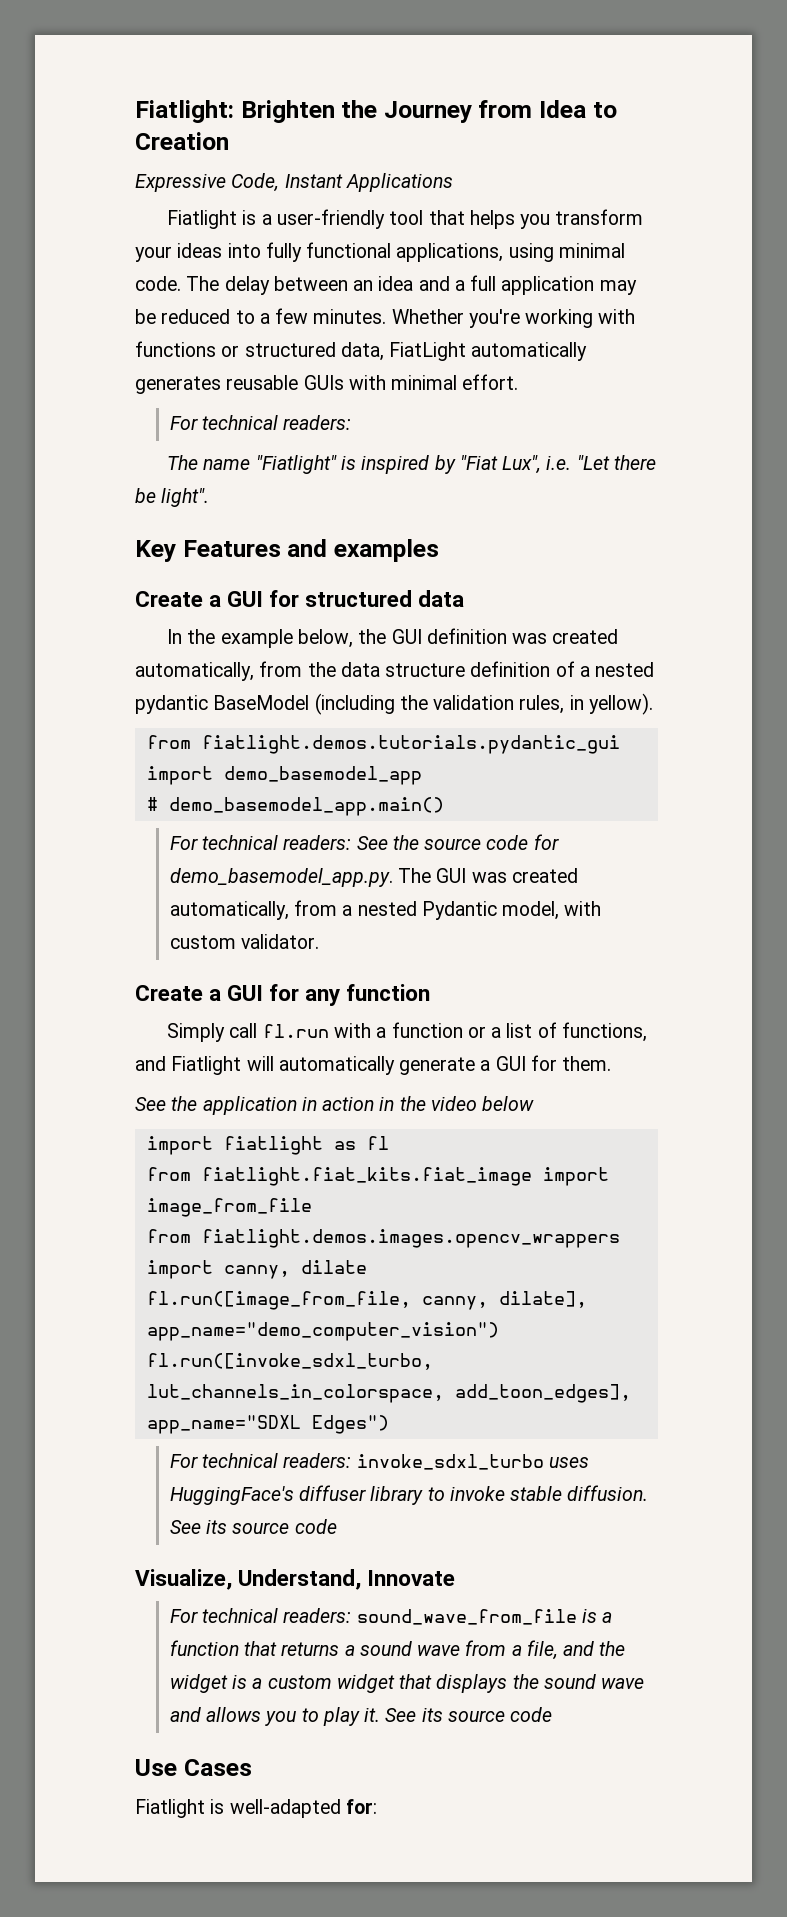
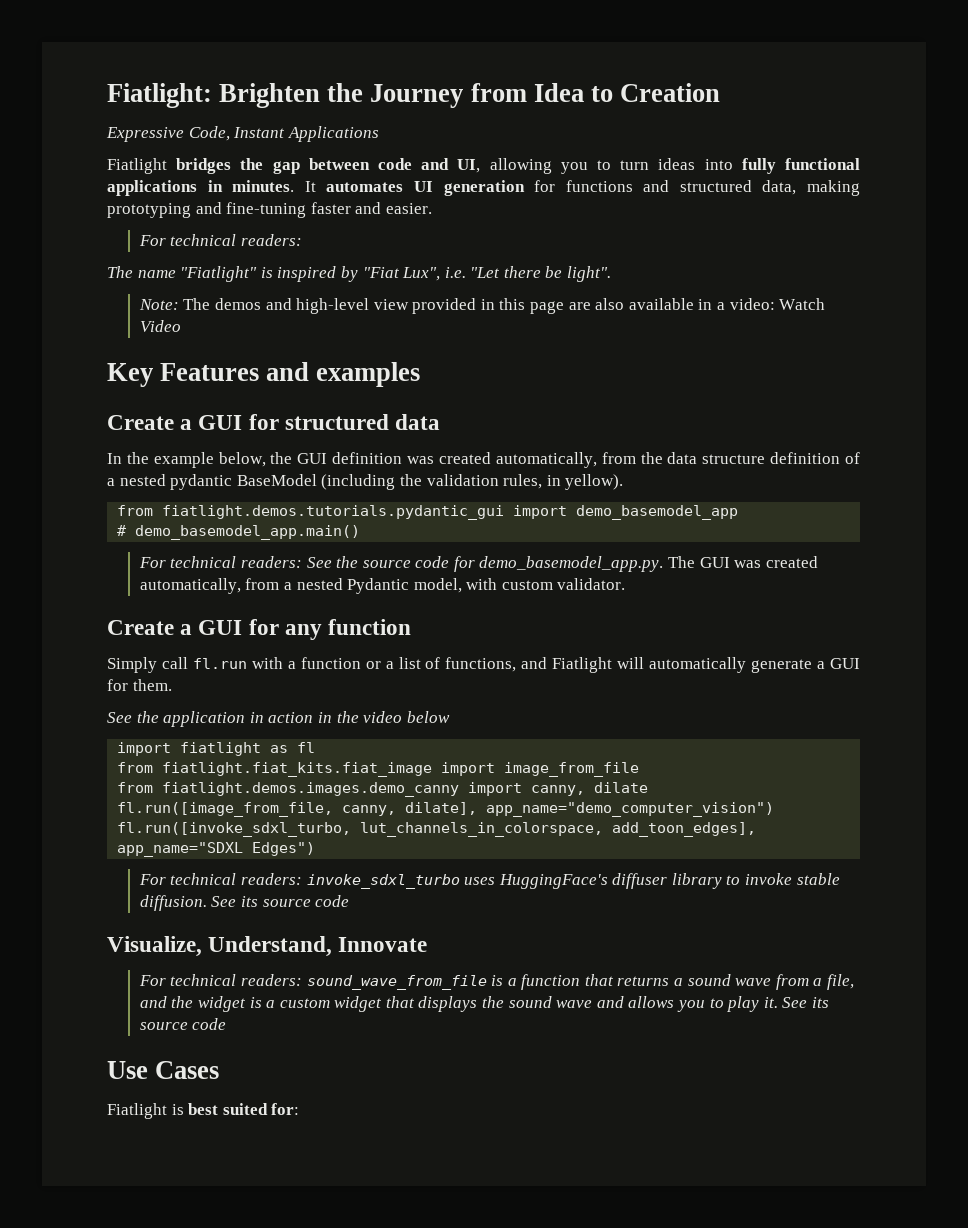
[242,209,644,229] [135,242,625,262] [135,275,637,295] [135,308,636,328] [135,341,588,361] [135,374,519,394] is a user-friendly tool that helps you transform your ideas into fully functional applications, using minimal code. The delay between an idea and a full application may be reduced to a few minutes. Whether you're working with functions or structured data, FiatLight automatically generates reusable GUIs with minimal effort. -> [176,158,861,174] [107,180,860,196] [107,202,432,218] bridges the gap between code and UI, allowing you to turn ideas into fully functional applications in minutes. It automates UI generation for functions and structured data, making prototyping and fine-tuning faster and easier.
(210, 497) none -> [138,298,826,314] [139,320,181,332] // Note: The demos and high-level view provided in this page are also available in a video: Watch Video
[201,1229,620,1248] fiatlight.demos.images.opencv_wrappers -> [162,782,460,797] fiatlight.demos.images.demo_canny
[229,1799,341,1818] well-adapted -> [188,1103,268,1115] best suited

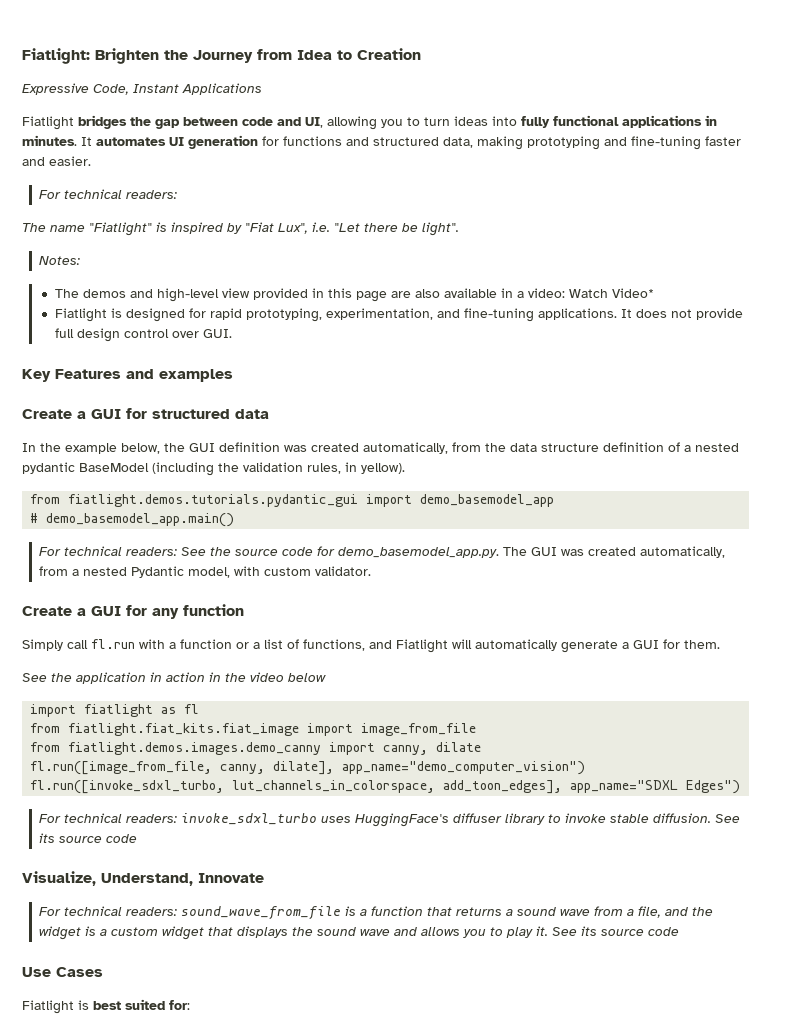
[138,299,179,310] Note: -> [39,256,81,265] Notes: //
[139,320,181,332] Video -> [611,288,654,298] [54,308,743,322] [54,328,232,342] Video* // Fiatlight is designed for rapid prototyping, experimentation, and fine-tuning applications. It does not provide full design control over GUI.

